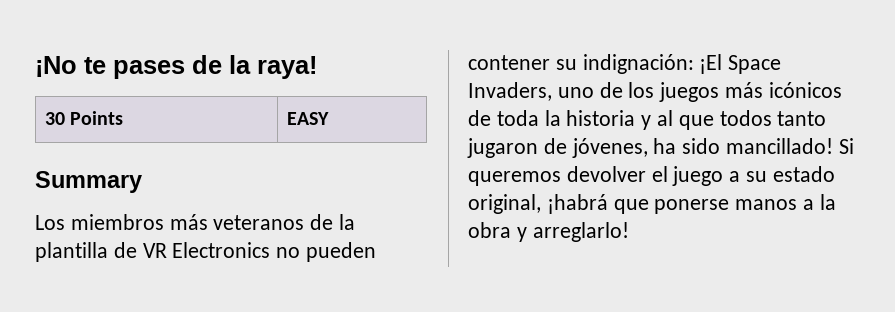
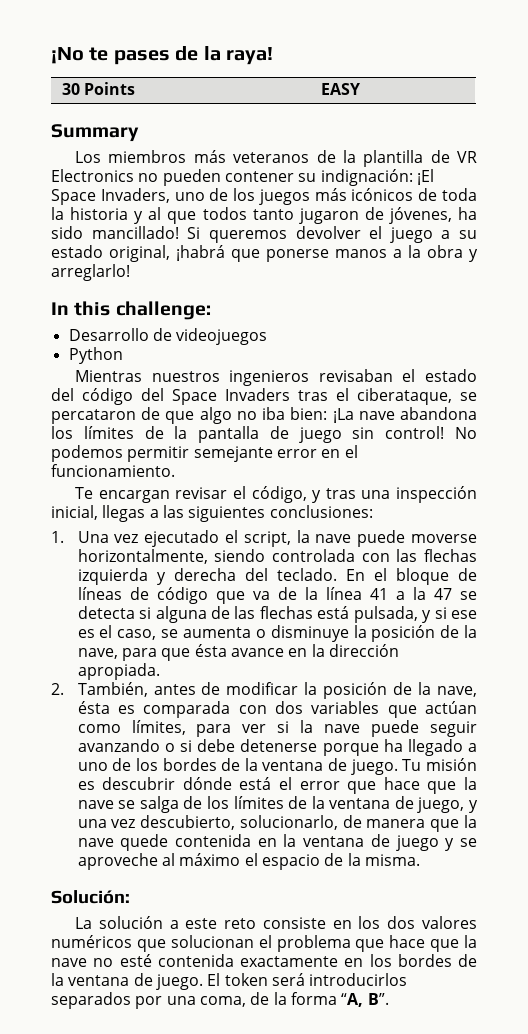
(629, 232) none -> [51,301,211,320] [68,328,268,345] [68,347,123,364] [75,369,478,386] [51,388,477,405] [51,407,478,424] [51,426,477,443] [51,445,358,462] [51,464,175,477] [75,486,478,503] [51,505,373,522] [51,530,478,547] [77,549,477,564] [77,568,478,585] [77,587,478,604] [77,606,478,623] [77,625,478,642] [77,644,399,661] [77,663,160,680] [51,682,478,699] [77,701,478,718] [77,720,478,737] [77,739,478,756] [77,758,477,775] [77,777,477,794] [77,796,478,813] [77,815,477,832] [77,834,477,851] [77,853,420,870] [51,890,130,904] [75,916,477,929] [51,935,477,952] [51,954,477,967] [51,973,408,990] [51,992,389,1009] // In this challenge: // Desarrollo de videojuegos // Python // Mientras nuestros ingenieros revisaban el estado del código del Space Invaders tras el ciberataque, se percataron de que algo no iba bien: ¡La nave abandona los límites de la pantalla de juego sin control! No podemos permitir semejante error en el funcionamiento. // Te encargan revisar el código, y tras una inspección inicial, llegas a las siguientes conclusiones: // 1. Una vez ejecutado el script, la nave puede moverse horizontalmente, siendo controlada con las flechas izquierda y derecha del teclado. En el bloque de líneas de código que va de la línea 41 a la 47 se detecta si alguna de las flechas está pulsada, y si ese es el caso, se aumenta o disminuye la posición de la nave, para que ésta avance en la dirección apropiada. // 2. También, antes de modificar la posición de la nave, ésta es comparada con dos variables que actúan como límites, para ver si la nave puede seguir avanzando o si debe detenerse porque ha llegado a uno de los bordes de la ventana de juego. Tu misión es descubrir dónde está el error que hace que la nave se salga de los límites de la ventana de juego, y una vez descubierto, solucionarlo, de manera que la nave quede contenida en la ventana de juego y se aproveche al máximo el espacio de la misma. // Solución: // La solución a este reto consiste en los dos valores numéricos que solucionan el problema que hace que la nave no esté contenida exactamente en los bordes de la ventana de juego. El token será introducirlos separados por una coma, de la forma “A, B”.

